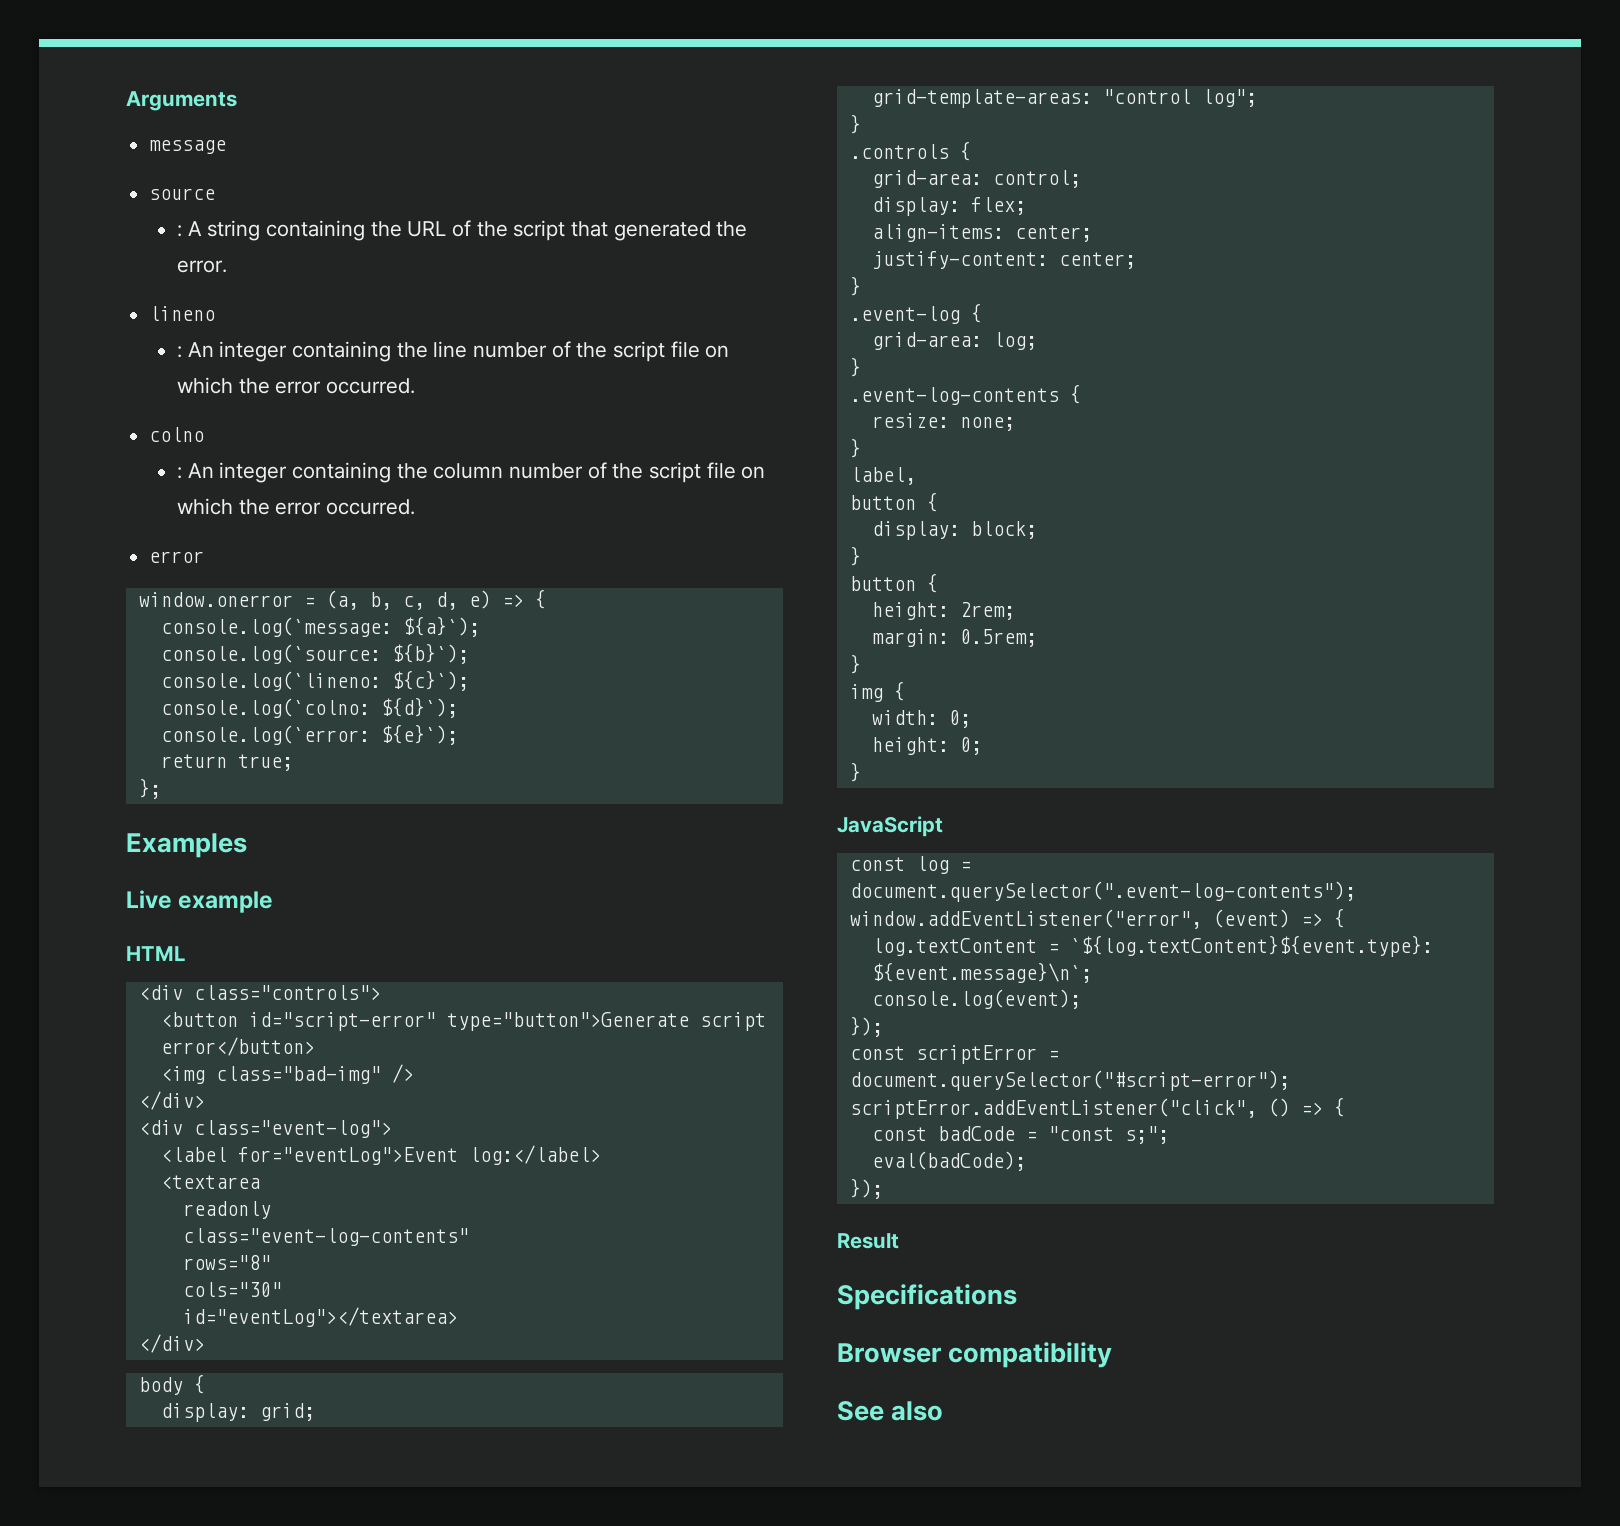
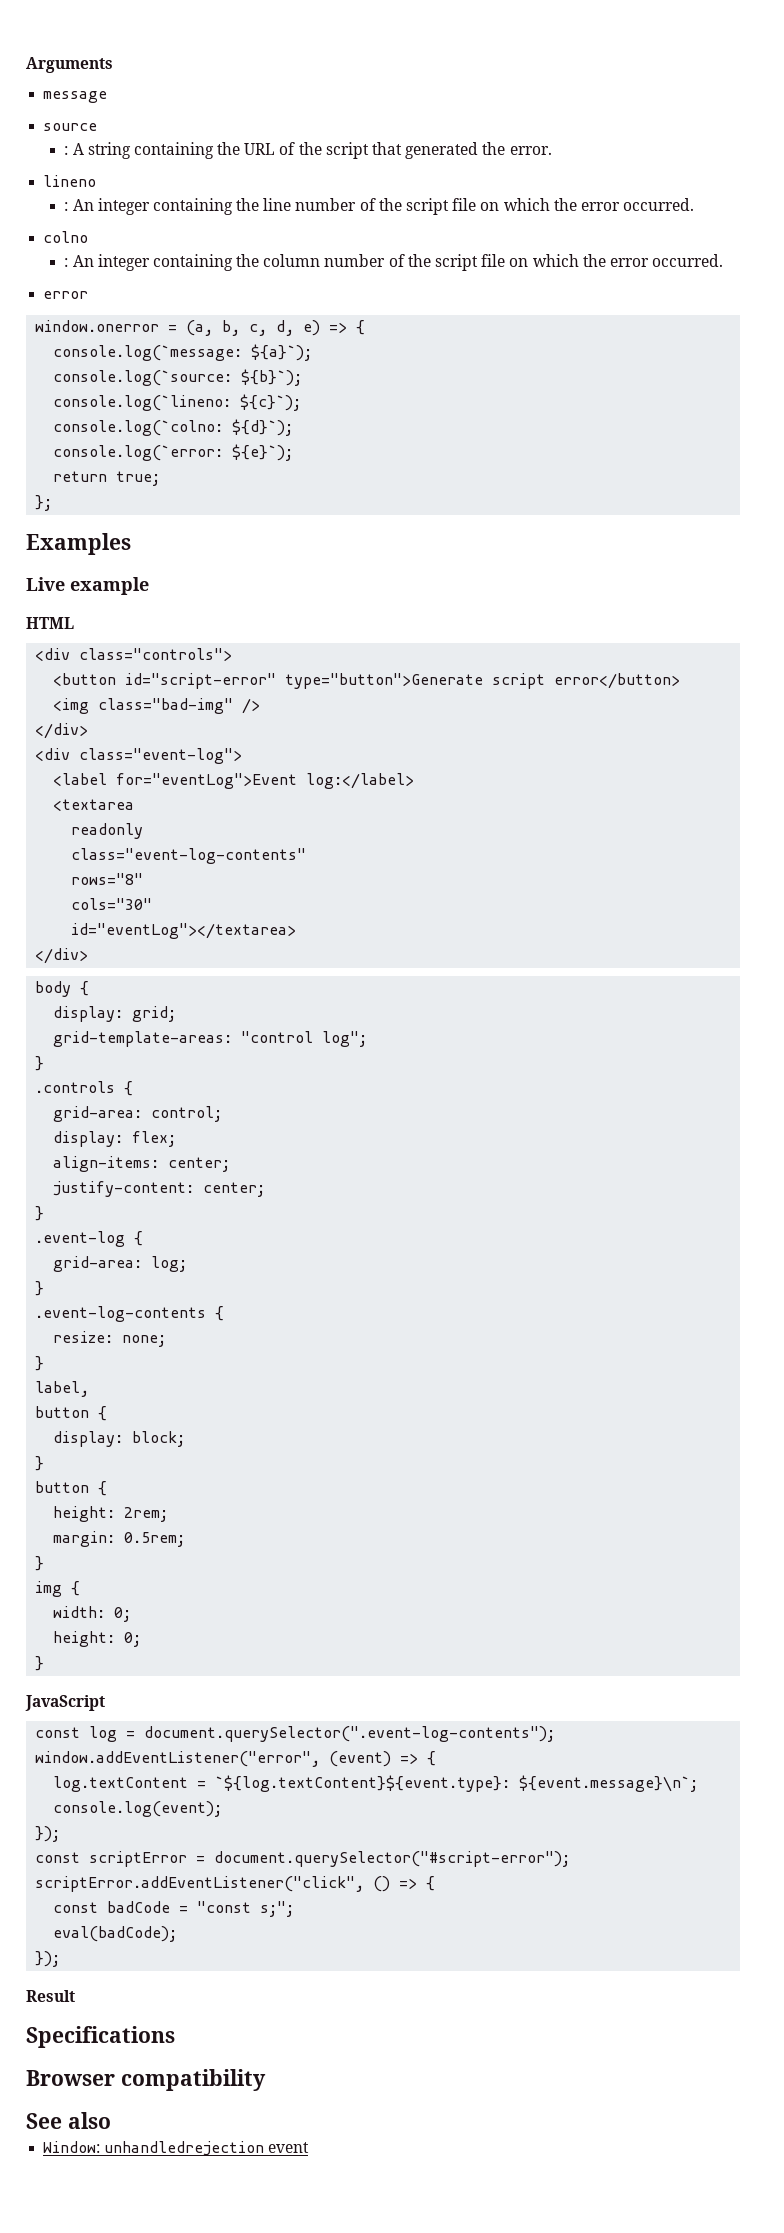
(944, 1411) none -> [43,2141,310,2156] // Window: unhandledrejection event

